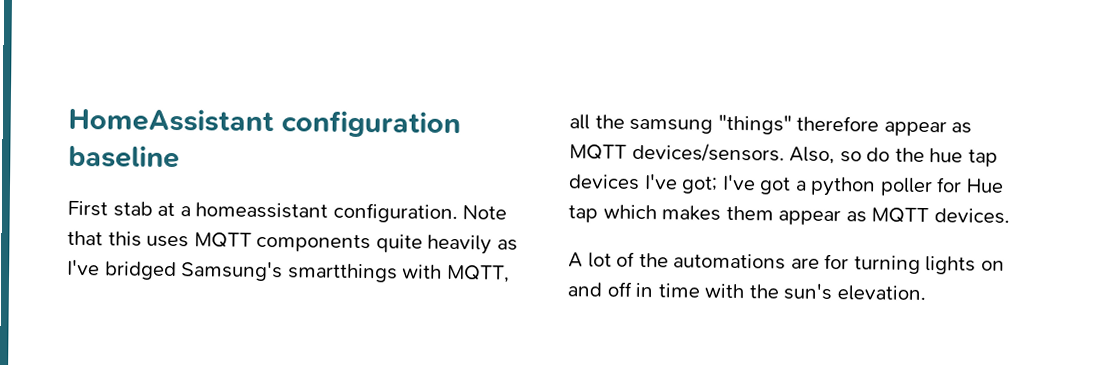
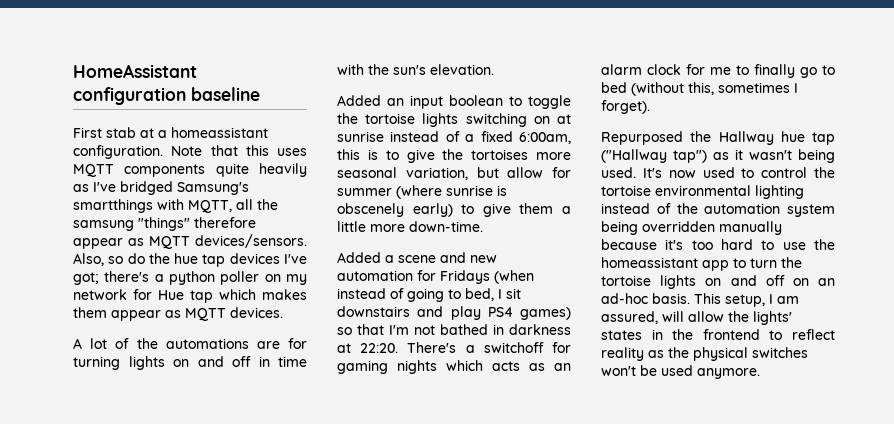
[721,174,792,195] I've got -> [104,271,150,282] there's
(933, 187) none -> [264,274,307,285] [73,289,127,300] on my network
(926, 293) none -> [337,95,571,109] [337,113,571,127] [337,131,571,144] [337,149,571,163] [337,167,571,180] [337,185,507,199] [337,203,571,217] [337,221,483,232] [337,252,497,263] [337,270,534,284] [337,288,521,302] [337,306,571,320] [337,324,571,335] [337,342,571,353] [337,360,571,374] [601,64,835,78] [601,82,798,96] [601,100,650,114] [601,131,835,145] [601,149,835,163] [601,167,835,178] [601,185,804,199] [601,203,835,217] [601,221,782,235] [601,239,835,250] [601,257,802,271] [601,275,835,289] [601,293,799,307] [601,311,792,325] [601,329,835,340] [601,347,808,361] [601,365,760,379] // Added an input boolean to toggle the tortoise lights switching on at sunrise instead of a fixed 6:00am, this is to give the tortoises more seasonal variation, but allow for summer (where sunrise is obscenely early) to give them a little more down-time. // Added a scene and new automation for Fridays (when instead of going to bed, I sit downstairs and play PS4 games) so that I'm not bathed in darkness at 22:20. There's a switchoff for gaming nights which acts as an alarm clock for me to finally go to bed (without this, sometimes I forget). // Repurposed the Hallway hue tap ("Hallway tap") as it wasn't being used. It's now used to control the tortoise environmental lighting instead of the automation system being overridden manually because it's too hard to use the homeassistant app to turn the tortoise lights on and off on an ad-hoc basis. This setup, I am assured, will allow the lights' states in the frontend to reflect reality as the physical switches won't be used anymore.

